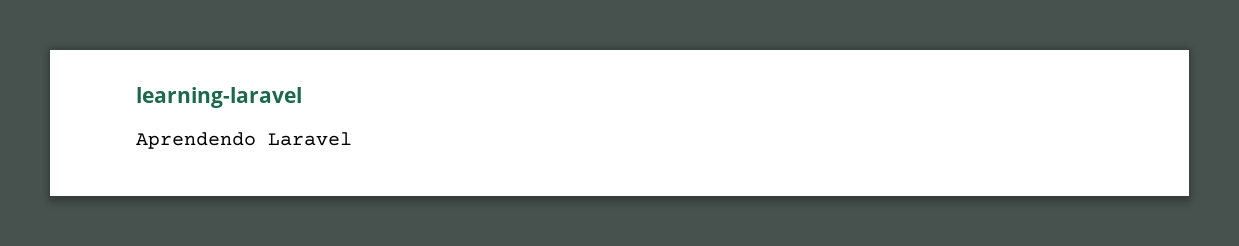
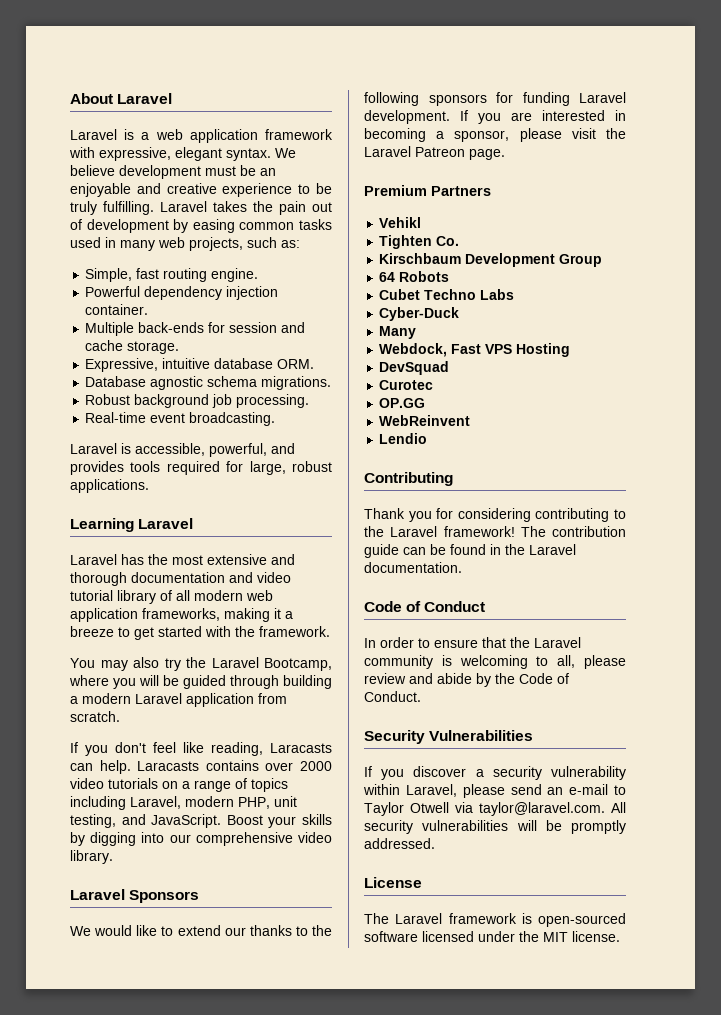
[136,87,302,108] [136,132,352,149] learning-laravel // Aprendendo Laravel -> [70,93,173,104] [70,129,333,143] [69,147,296,161] [70,165,276,179] [70,183,332,197] [70,201,332,215] [70,219,332,233] [70,237,300,251] [85,268,259,282] [85,286,279,300] [85,304,149,315] [85,322,306,336] [85,340,180,354] [85,358,315,372] [85,376,332,390] [85,394,310,408] [85,412,276,426] [70,443,295,457] [70,461,332,475] [70,479,149,493] [70,518,194,532] [70,554,295,565] [70,572,291,586] [70,590,273,604] [70,608,293,622] [70,626,330,640] [70,657,332,671] [69,675,332,689] [70,693,287,707] [70,711,120,722] [70,742,332,756] [70,760,332,774] [70,778,288,792] [70,796,297,810] [70,814,332,828] [70,832,332,846] [70,850,113,864] [70,889,200,903] [70,925,332,936] [364,92,626,106] [364,110,626,124] [364,128,626,142] [364,146,505,160] [364,185,491,196] [379,217,422,228] [379,235,460,249] [379,253,603,267] [379,271,450,282] [379,289,515,300] [379,307,460,321] [379,326,417,339] [379,343,571,357] [379,361,450,375] [379,380,434,390] [379,398,426,408] [379,415,471,426] [379,433,428,444] [364,472,453,486] [364,508,626,522] [364,526,626,537] [364,544,576,558] [364,562,462,573] [364,601,486,612] [364,637,581,648] [364,655,626,669] [364,673,569,687] [364,691,421,702] [364,730,534,744] [364,766,626,780] [363,784,626,798] [364,802,626,816] [364,820,626,834] [364,838,435,849] [364,877,422,888] [364,913,626,927] [364,931,620,942] About Laravel // Laravel is a web application framework with expressive, elegant syntax. We believe development must be an enjoyable and creative experience to be truly fulfilling. Laravel takes the pain out of development by easing common tasks used in many web projects, such as: // Simple, fast routing engine. // Powerful dependency injection container. // Multiple back-ends for session and cache storage. // Expressive, intuitive database ORM. // Database agnostic schema migrations. // Robust background job processing. // Real-time event broadcasting. // Laravel is accessible, powerful, and provides tools required for large, robust applications. // Learning Laravel // Laravel has the most extensive and thorough documentation and video tutorial library of all modern web application frameworks, making it a breeze to get started with the framework. // You may also try the Laravel Bootcamp, where you will be guided through building a modern Laravel application from scratch. // If you don't feel like reading, Laracasts can help. Laracasts contains over 2000 video tutorials on a range of topics including Laravel, modern PHP, unit testing, and JavaScript. Boost your skills by digging into our comprehensive video library. // Laravel Sponsors // We would like to extend our thanks to the following sponsors for funding Laravel development. If you are interested in becoming a sponsor, please visit the Laravel Patreon page. // Premium Partners // Vehikl // Tighten Co. // Kirschbaum Development Group // 64 Robots // Cubet Techno Labs // Cyber-Duck // Many // Webdock, Fast VPS Hosting // DevSquad // Curotec // OP.GG // WebReinvent // Lendio // Contributing // Thank you for considering contributing to the Laravel framework! The contribution guide can be found in the Laravel documentation. // Code of Conduct // In order to ensure that the Laravel community is welcoming to all, please review and abide by the Code of Conduct. // Security Vulnerabilities // If you discover a security vulnerability within Laravel, please send an e-mail to Taylor Otwell via taylor@laravel.com. All security vulnerabilities will be promptly addressed. // License // The Laravel framework is open-sourced software licensed under the MIT license.

